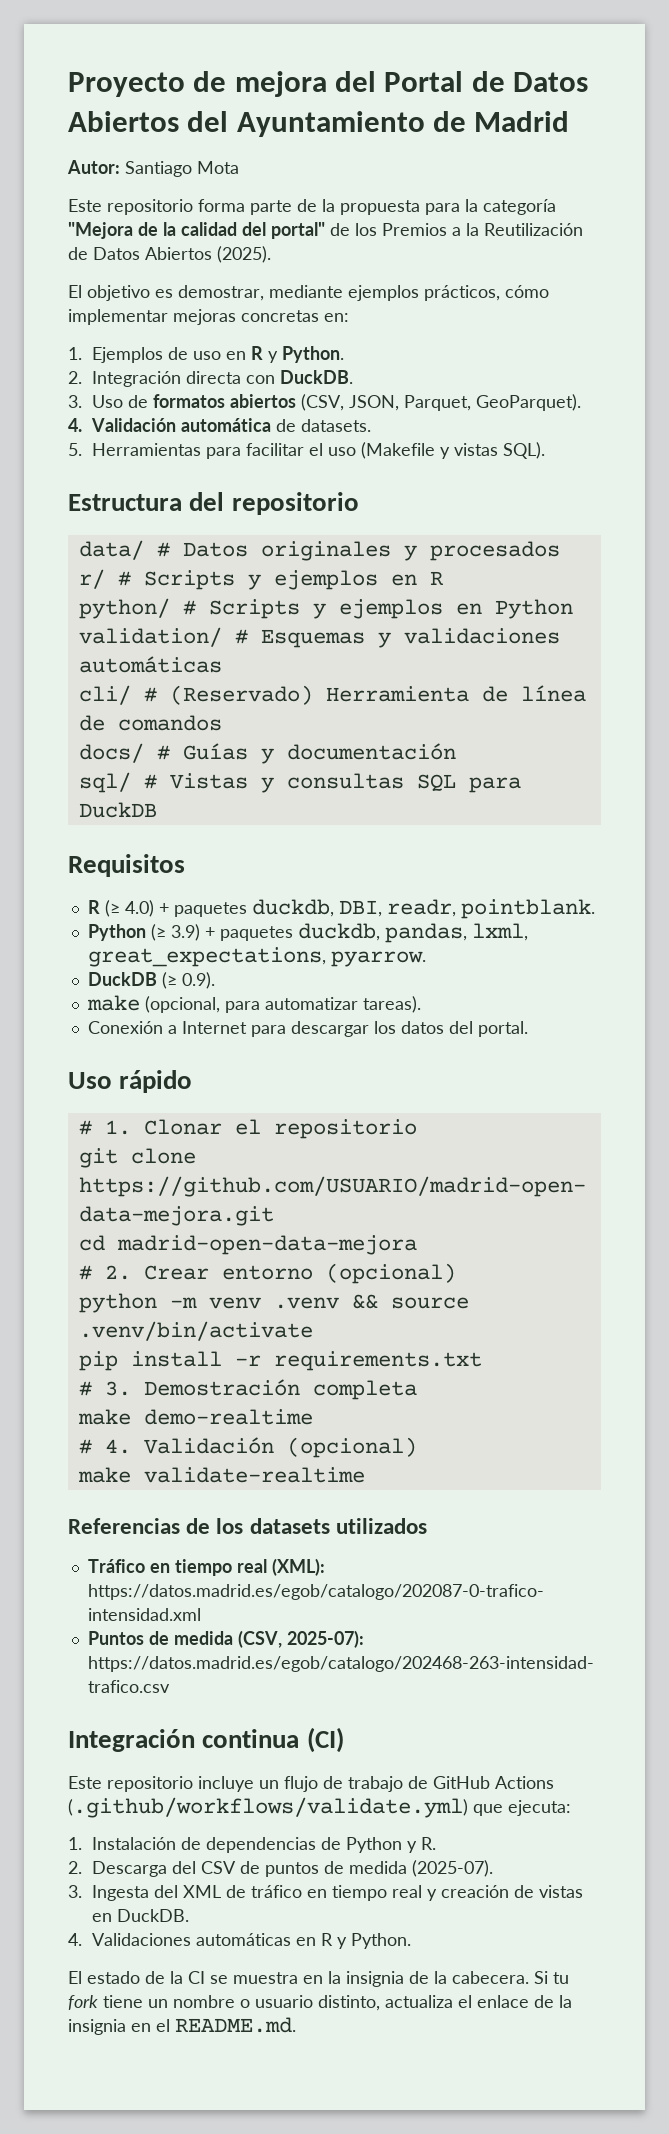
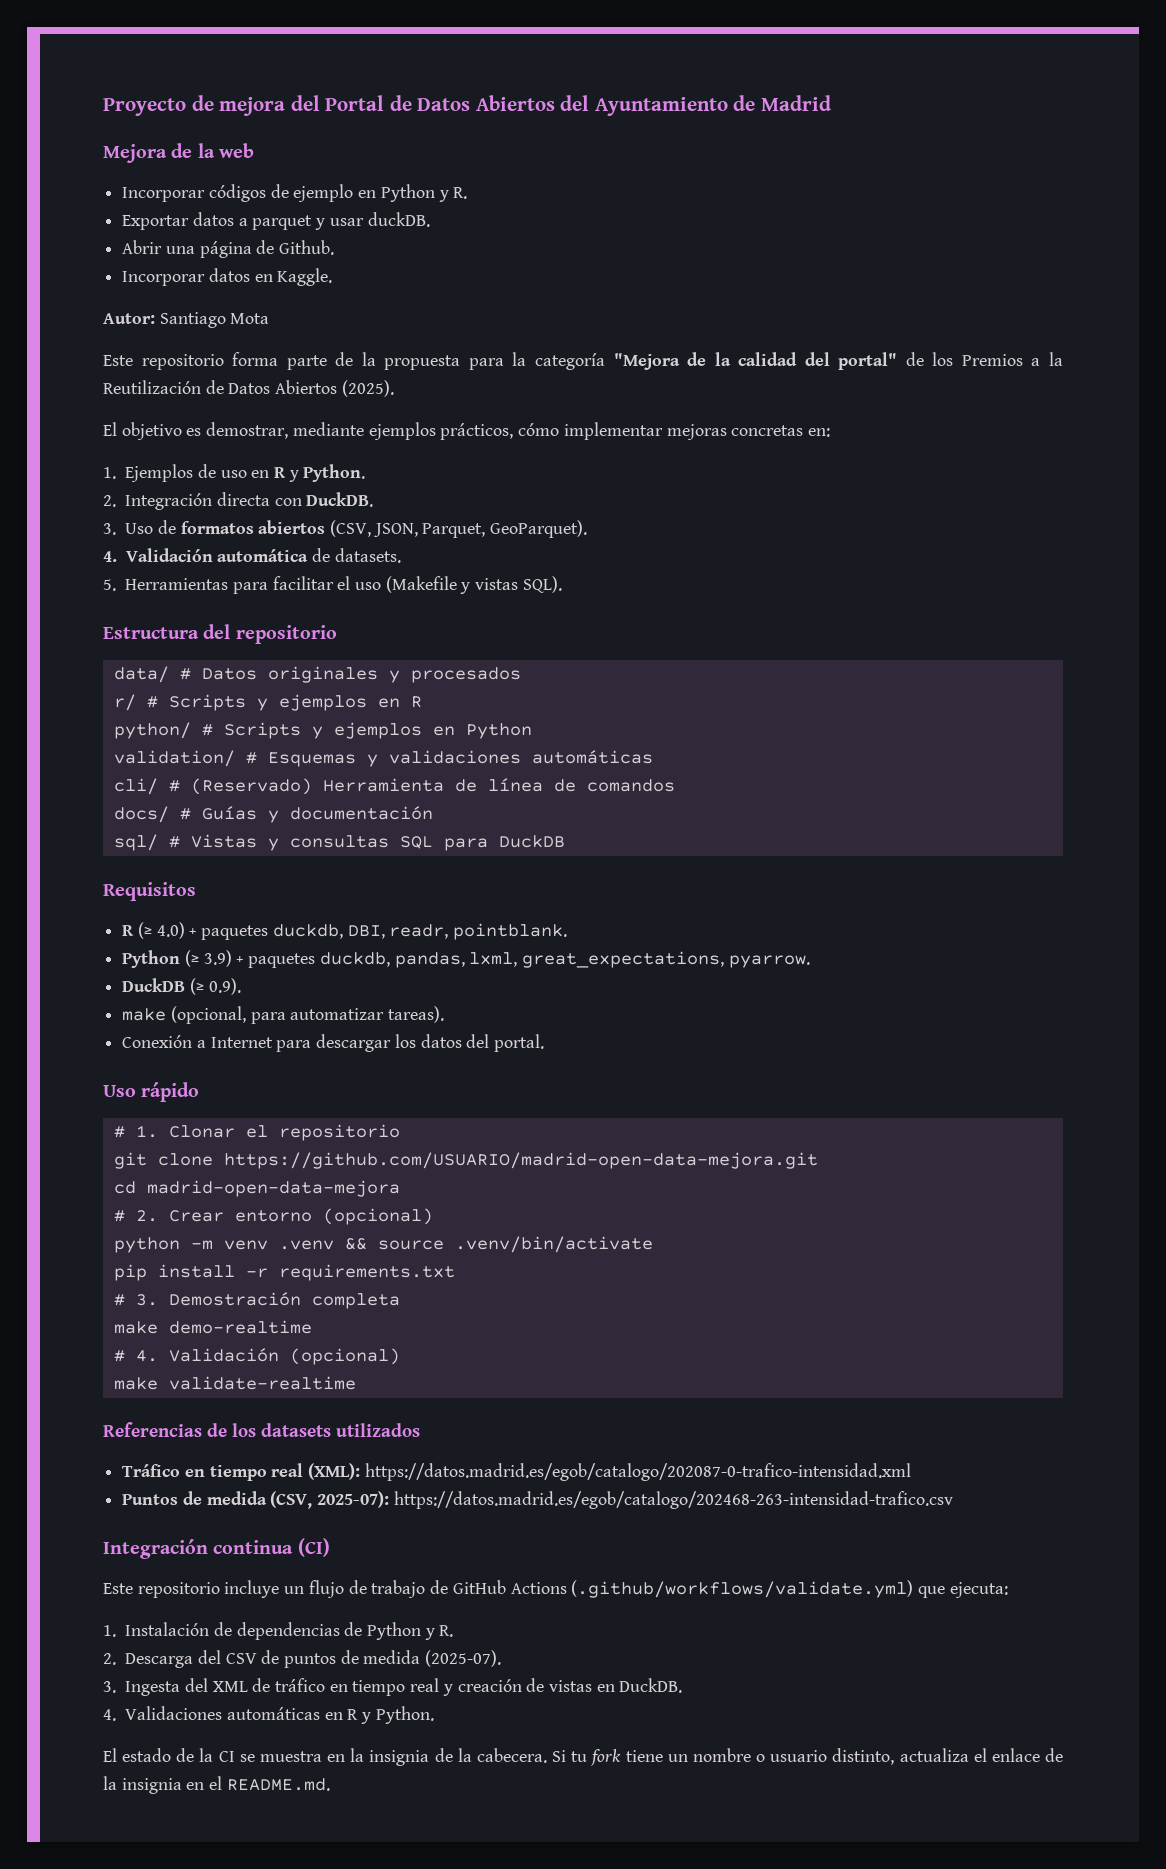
(570, 121) none -> [103,143,254,163] [122,184,468,202] [122,212,430,230] [122,240,335,258] [122,268,333,286] // Mejora de la web // Incorporar códigos de ejemplo en Python y R. // Exportar datos a parquet y usar duckDB. // Abrir una página de Github. // Incorporar datos en Kaggle.

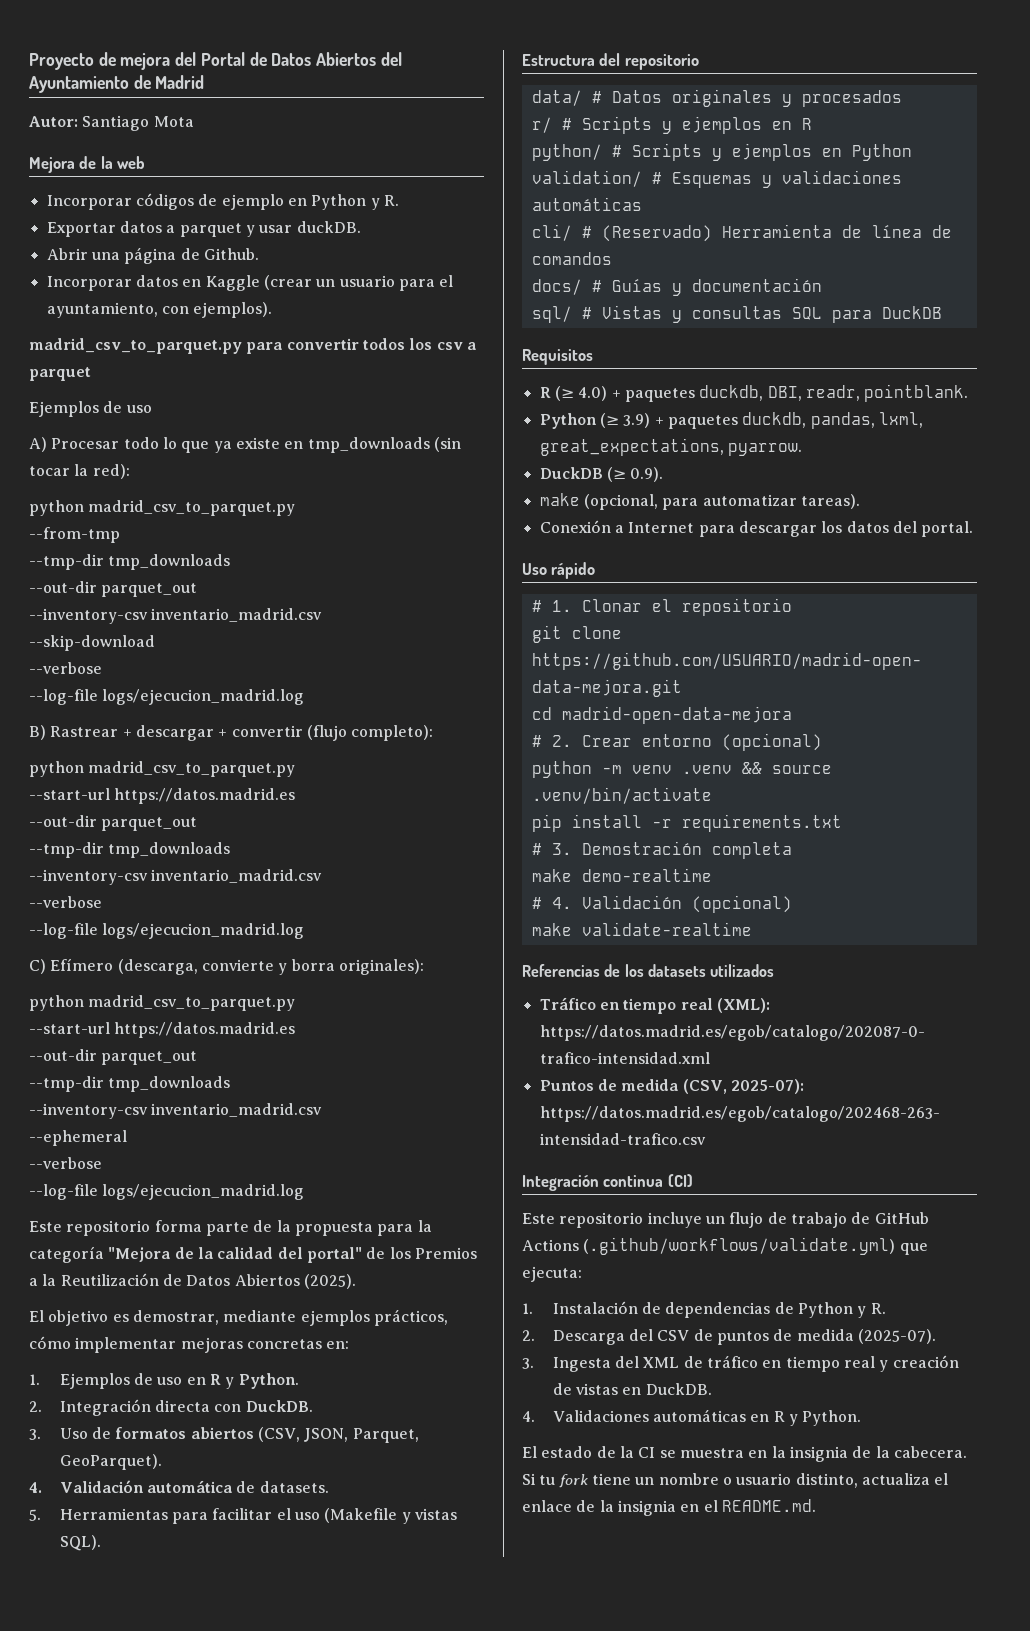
(831, 103) none -> [29,115,194,131] // Autor: Santiago Mota
[277,268,333,286] [103,312,270,328] Kaggle. // Autor: Santiago Mota -> [205,275,454,291] [46,302,273,318] [29,338,477,354] [29,367,91,381] [29,401,152,417] [29,437,461,453] [29,464,130,479] [29,500,296,516] [29,527,120,543] [29,554,231,570] [29,581,198,597] [29,608,323,624] [29,635,155,651] [29,662,102,674] [29,689,305,705] [29,725,434,741] [29,761,296,777] [29,788,296,804] [29,815,198,831] [29,842,231,858] [29,869,323,885] [29,896,102,908] [29,923,305,939] [29,958,424,975] [29,995,296,1011] [29,1022,296,1038] [29,1049,198,1065] [29,1076,231,1092] [29,1103,323,1119] [29,1130,127,1146] [29,1157,102,1169] [29,1184,305,1200] Kaggle (crear un usuario para el ayuntamiento, con ejemplos). // madrid_csv_to_parquet.py para convertir todos los csv a parquet // Ejemplos de uso // A) Procesar todo lo que ya existe en tmp_downloads (sin tocar la red): // python madrid_csv_to_parquet.py // --from-tmp // --tmp-dir tmp_downloads // --out-dir parquet_out // --inventory-csv inventario_madrid.csv // --skip-download // --verbose // --log-file logs/ejecucion_madrid.log // B) Rastrear + descargar + convertir (flujo completo): // python madrid_csv_to_parquet.py // --start-url https://datos.madrid.es // --out-dir parquet_out // --tmp-dir tmp_downloads // --inventory-csv inventario_madrid.csv // --verbose // --log-file logs/ejecucion_madrid.log // C) Efímero (descarga, convierte y borra originales): // python madrid_csv_to_parquet.py // --start-url https://datos.madrid.es // --out-dir parquet_out // --tmp-dir tmp_downloads // --inventory-csv inventario_madrid.csv // --ephemeral // --verbose // --log-file logs/ejecucion_madrid.log

